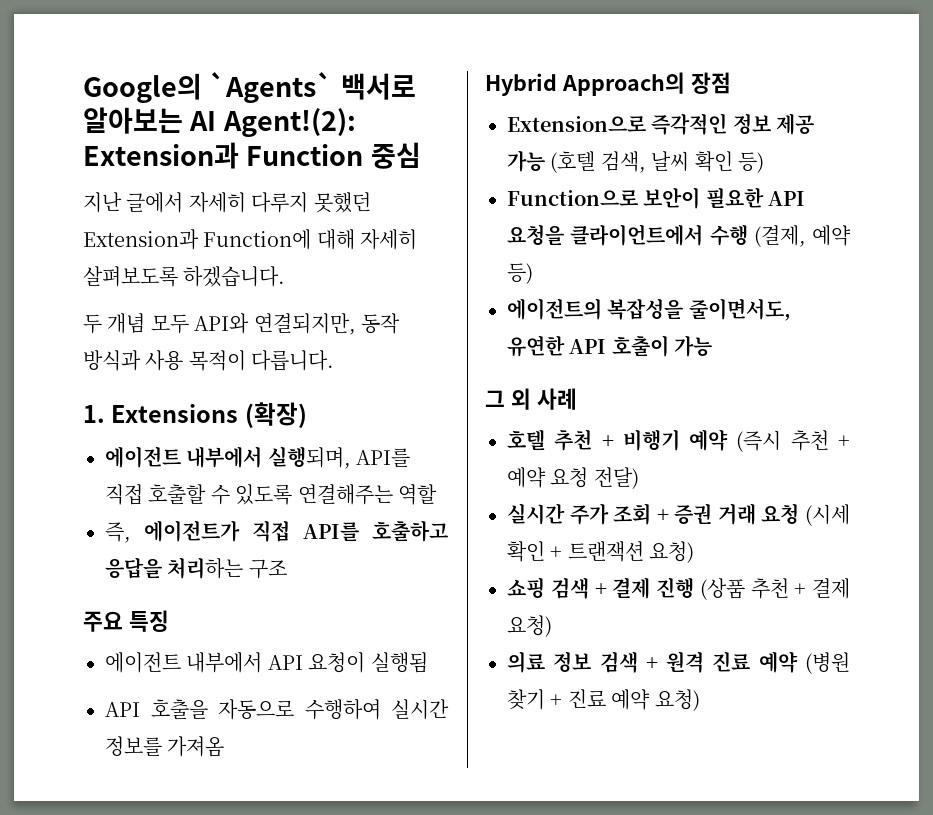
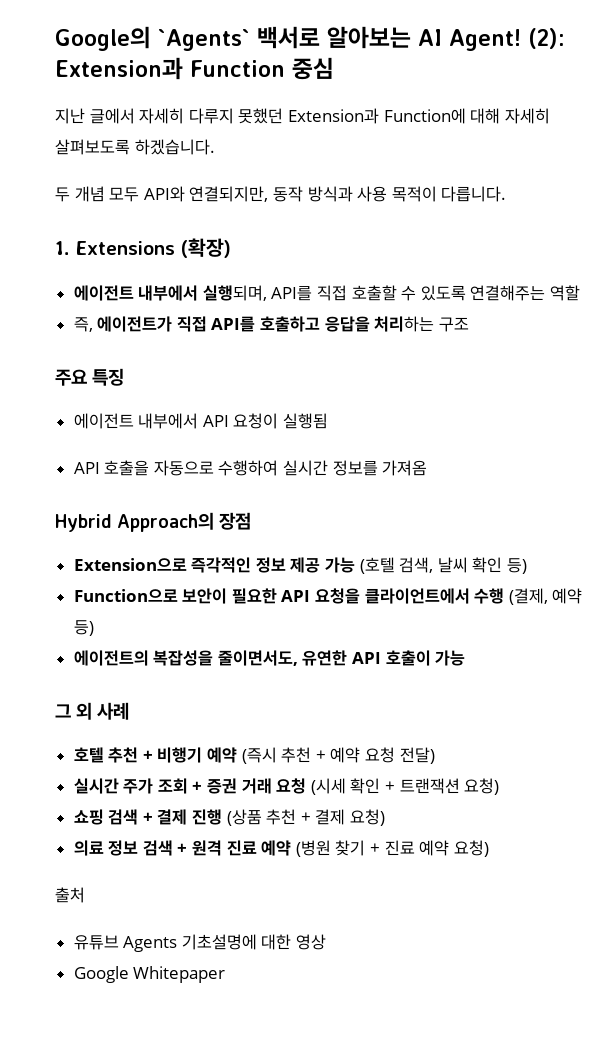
[222,108,356,137] Agent!(2): -> [449,28,565,51] Agent! (2):
(700, 700) none -> [55,887,85,903] [73,934,327,952] [73,966,226,983] // 출처 // 유튜브 Agents 기초설명에 대한 영상 // Google Whitepaper

